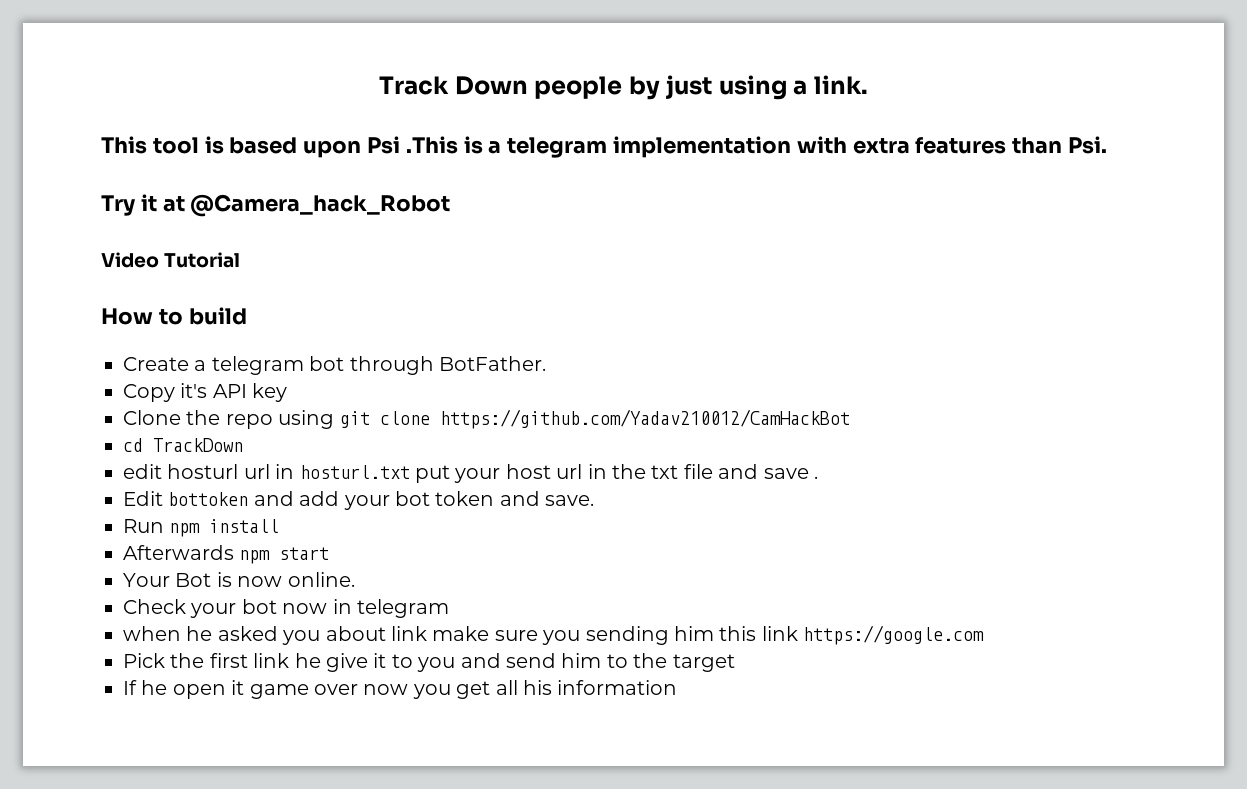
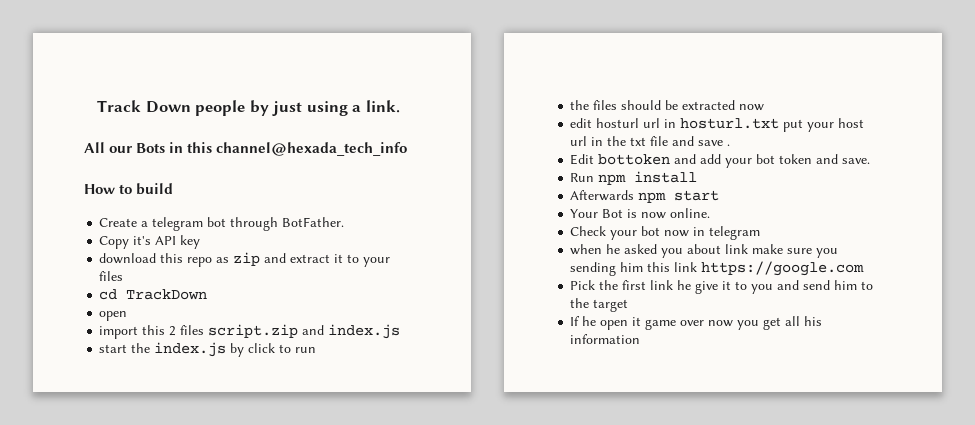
[101,136,1108,158] [101,194,451,217] [101,252,241,268] This tool is based upon Psi .This is a telegram implementation with extra features than Psi. // Try it at @Camera_hack_Robot // Video Tutorial -> [84,142,408,156] All our Bots in this channel@hexada_tech_info
[123,409,850,429] [123,438,243,452] Clone the repo using git clone https://github.com/Yadav210012/CamHackBot // cd TrackDown -> [99,252,391,267] [99,271,124,281] [99,289,208,300] [99,311,128,321] [99,324,401,339] [99,342,317,357] [570,100,765,111] download this repo as zip and extract it to your files // cd TrackDown // open // import this 2 files script.zip and index.js // start the index.js by click to run // the files should be extracted now

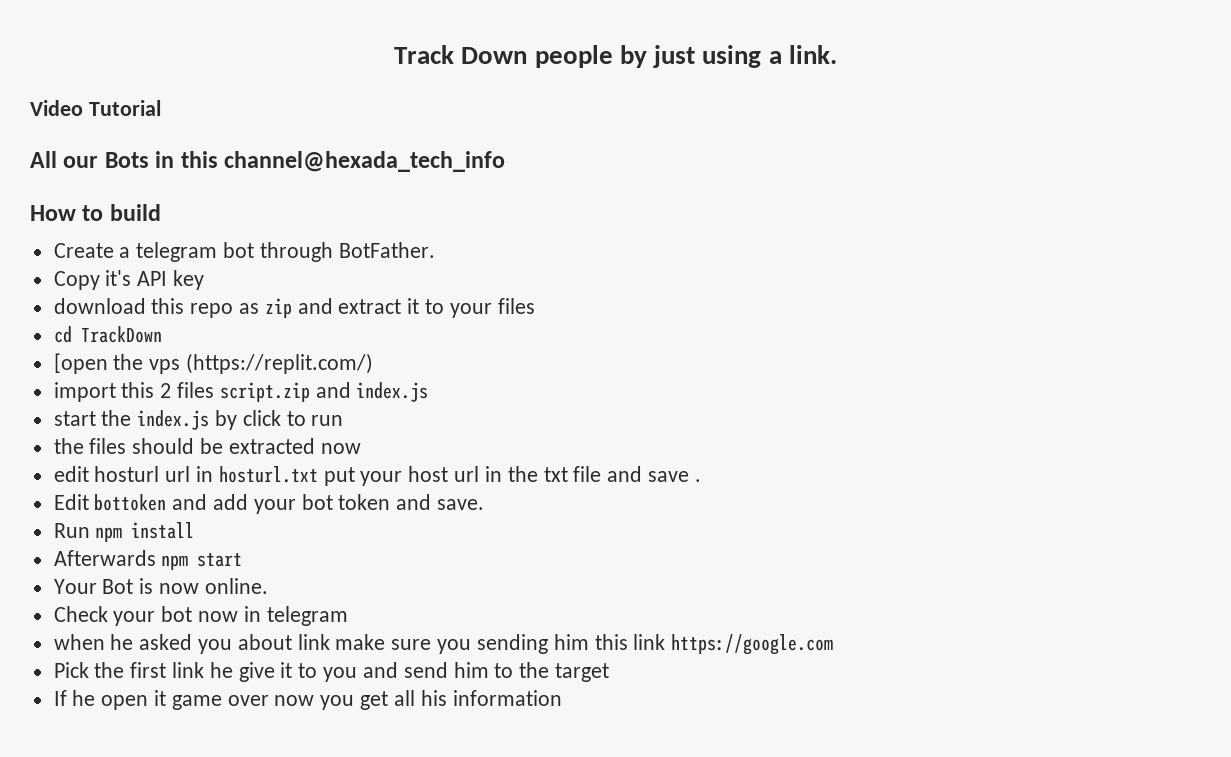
(400, 106) none -> [30,100,161,116] // Video Tutorial
[99,311,128,321] open -> [53,353,374,374] [open the vps (https://replit.com/)

